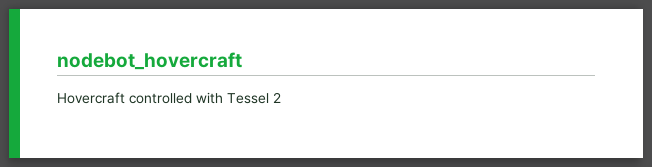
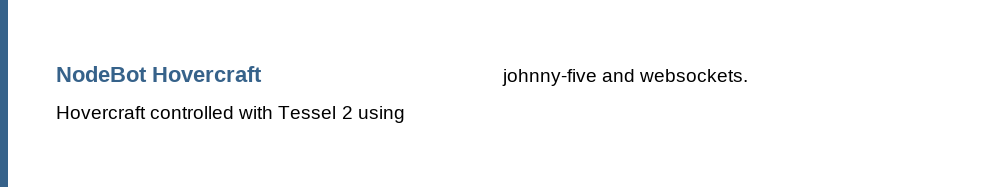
[57,52,242,70] nodebot_hovercraft -> [56,66,262,82] NodeBot Hovercraft
(281, 97) none -> [357,106,405,123] [502,69,749,86] using johnny-five and websockets.

